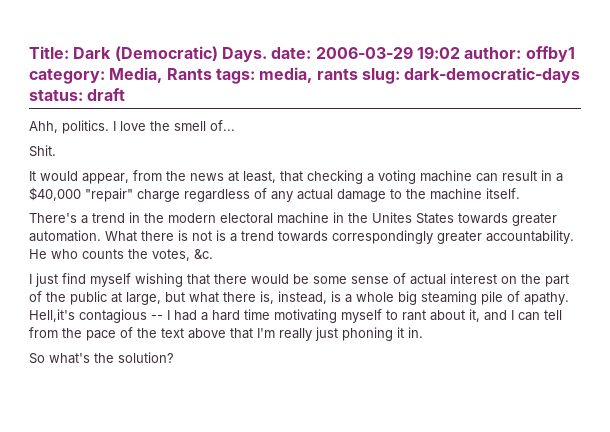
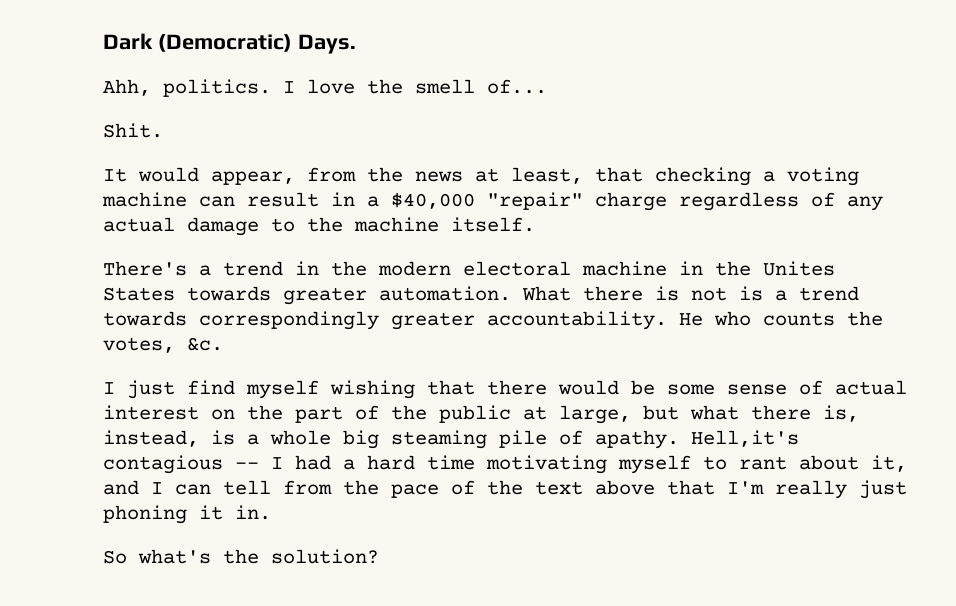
[29,46,69,59] Title: -> (103, 41) none
[271,46,575,62] [29,67,581,84] [29,88,126,101] date: 2006-03-29 19:02 author: offby1 category: Media, Rants tags: media, rants slug: dark-democratic-days status: draft -> (356, 44) none

